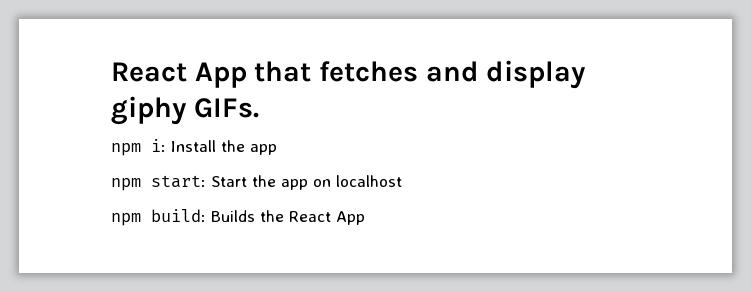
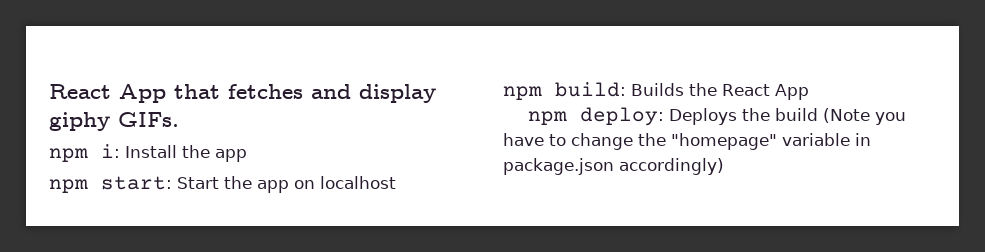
(365, 218) none -> [527,107,906,126] [503,133,871,150] [503,158,724,175] // npm deploy: Deploys the build (Note you have to change the "homepage" variable in package.json accordingly)

